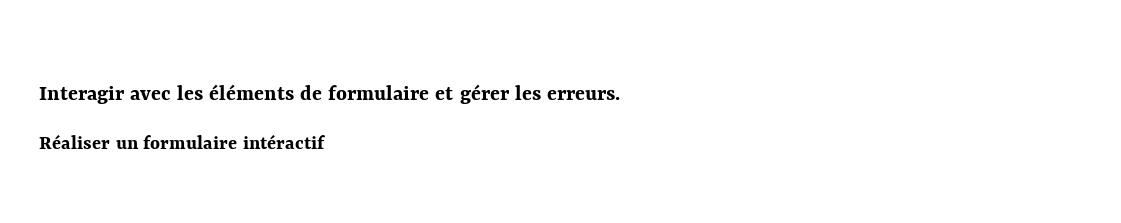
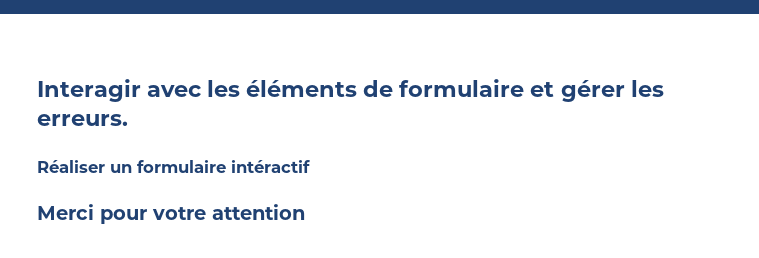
(326, 141) none -> [37,204,305,224] // Merci pour votre attention

